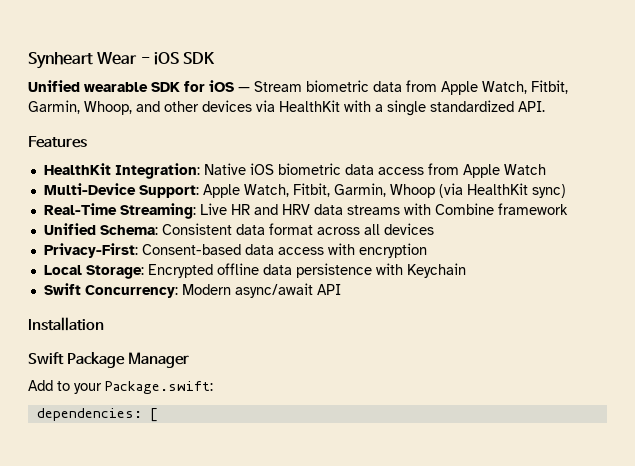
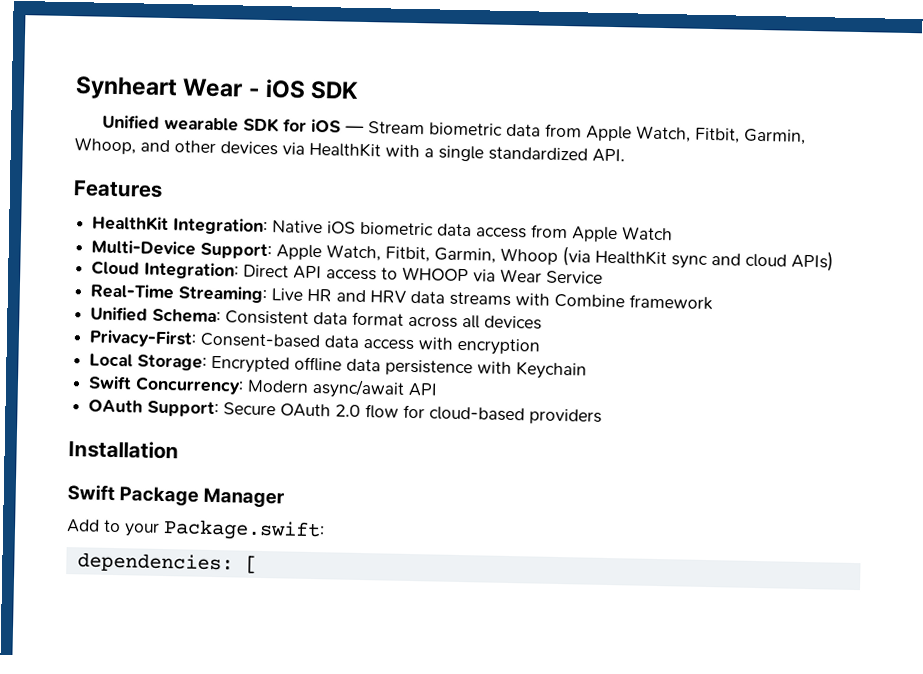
[531,184,566,198] sync) -> [671,250,835,272] [91,260,604,284] sync and cloud APIs) // Cloud Integration: Direct API access to WHOOP via Wear Service
(341, 289) none -> [88,399,603,425] // OAuth Support: Secure OAuth 2.0 flow for cloud-based providers

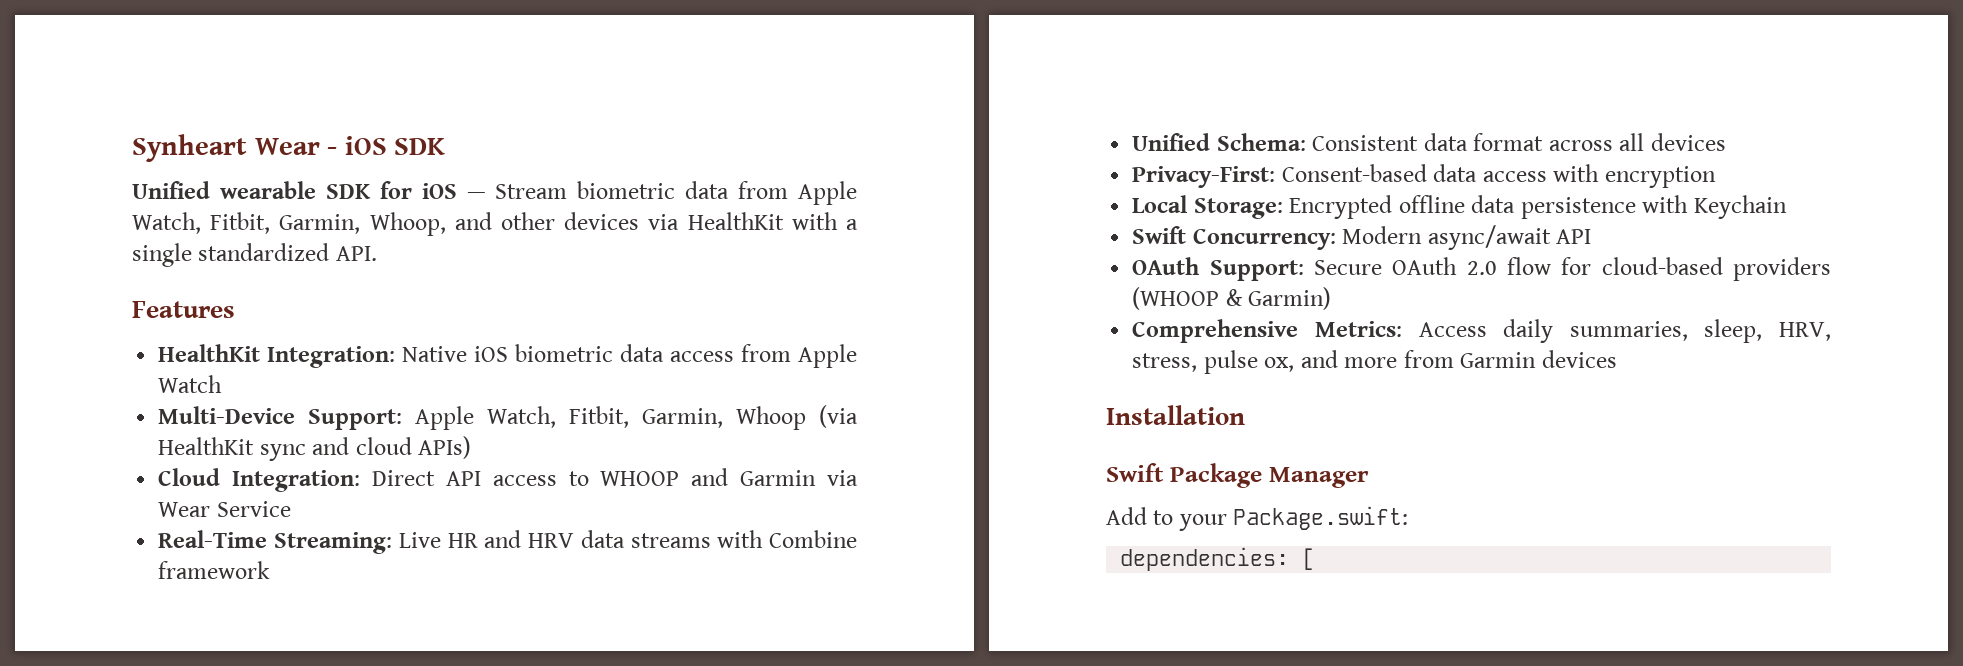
(470, 274) none -> [691,468,817,486] and Garmin
(603, 416) none -> [1132,287,1332,310] [1132,319,1831,343] [1132,350,1617,374] (WHOOP & Garmin) // Comprehensive Metrics: Access daily summaries, sleep, HRV, stress, pulse ox, and more from Garmin devices

